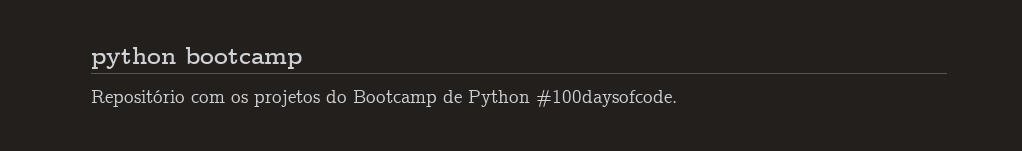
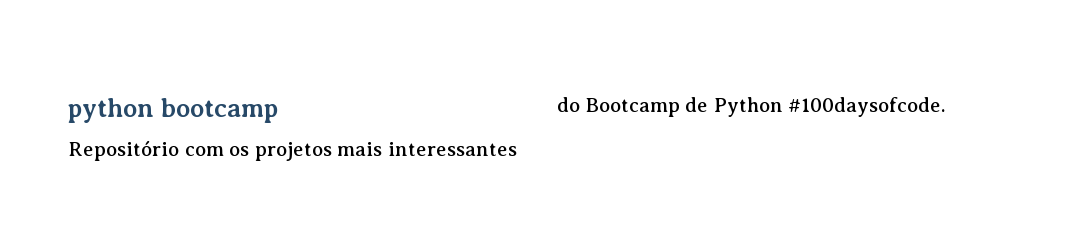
(320, 98) none -> [337,142,517,156] mais interessantes

